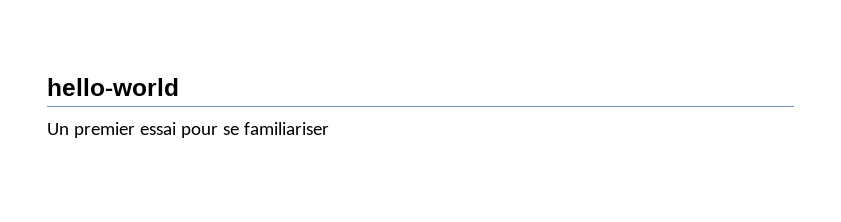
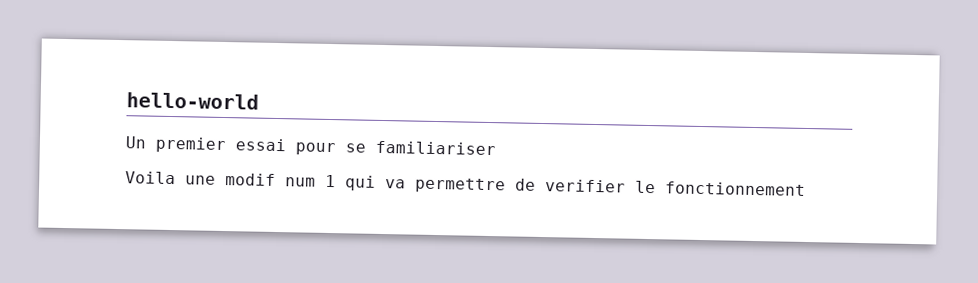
(329, 128) none -> [125,171,806,196] // Voila une modif num 1 qui va permettre de verifier le fonctionnement

